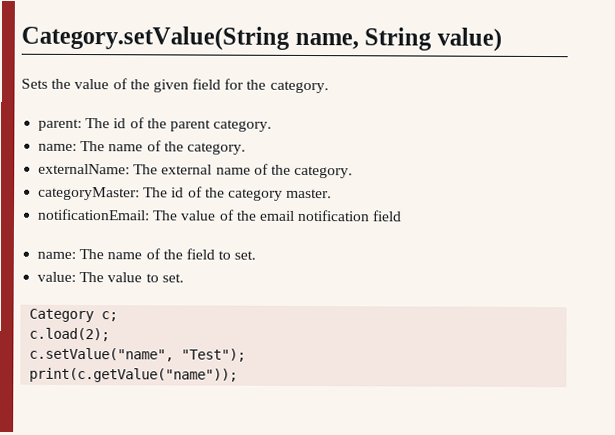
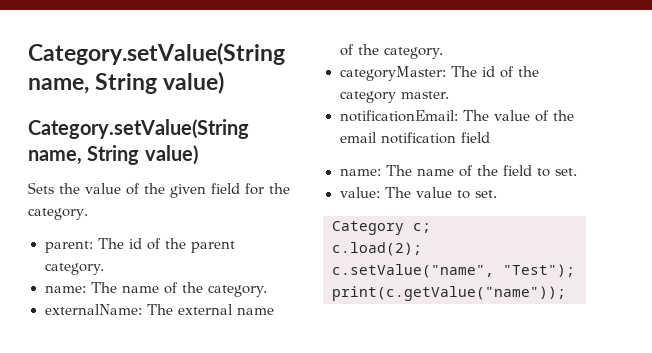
[21,25,502,52] Category.setValue(String name, String value) -> [28,42,285,65] [28,71,225,94] [28,119,249,139] [28,145,198,165] Category.setValue(String name, String value) // Category.setValue(String name, String value)

